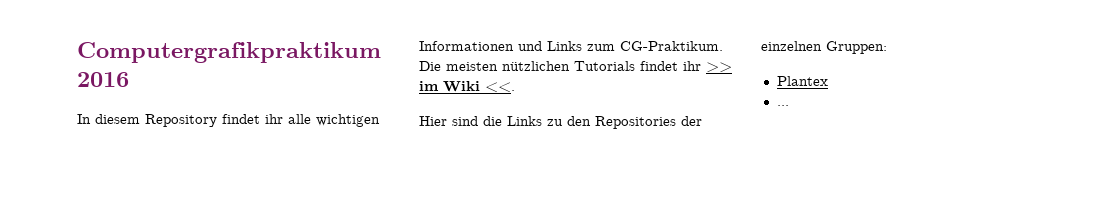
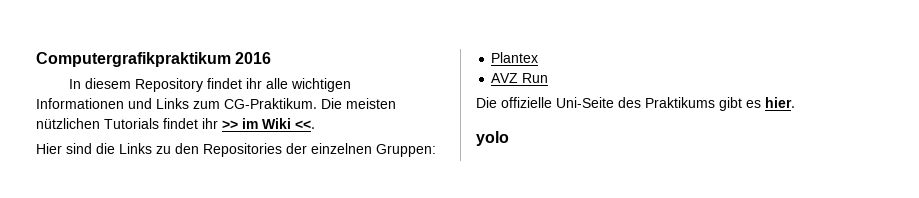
[776,105,789,106] ... -> [491,73,549,83] [476,97,795,111] [476,131,509,146] AVZ Run // Die offizielle Uni-Seite des Praktikums gibt es hier. // yolo

